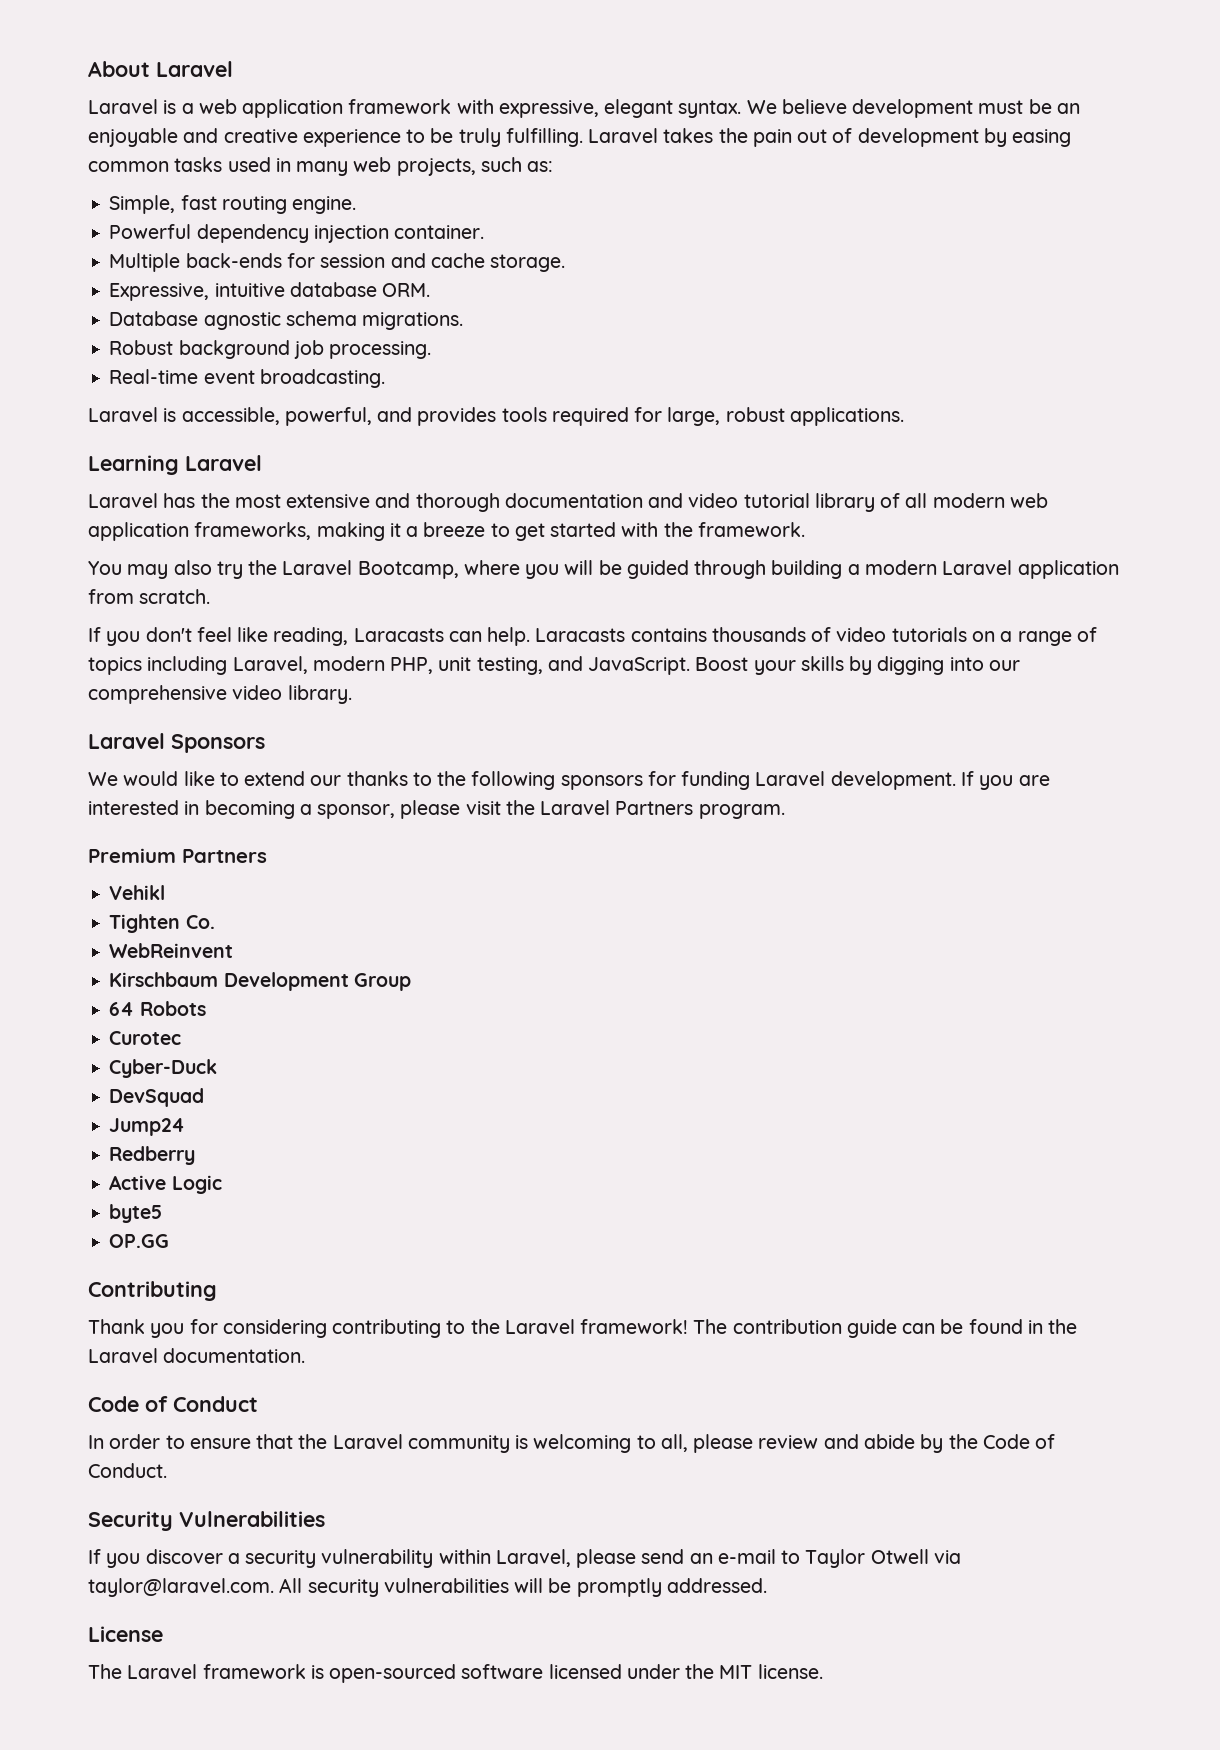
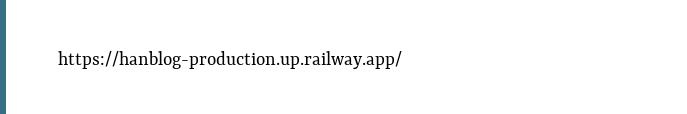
[88,61,233,77] [88,99,1080,118] [88,128,1072,147] [88,157,554,176] [109,195,357,214] [109,224,485,243] [109,253,566,272] [109,282,431,301] [109,311,464,330] [109,340,432,359] [109,369,385,388] [88,407,904,426] [88,455,262,475] [88,493,1048,512] [88,522,805,541] [88,560,1119,579] [88,589,211,604] [88,627,1097,646] [88,656,1020,675] [88,685,352,704] [88,733,265,753] [88,771,1050,790] [88,800,785,819] [88,848,267,863] [109,885,166,900] [109,914,215,933] [109,943,234,958] [109,972,411,991] [109,1001,206,1016] [109,1031,182,1045] [109,1059,218,1078] [109,1088,205,1107] [109,1118,186,1136] [109,1146,196,1165] [109,1175,222,1194] [109,1204,163,1223] [109,1234,170,1248] [88,1281,217,1301] [88,1319,1078,1338] [88,1348,306,1363] [88,1396,258,1412] [88,1434,1056,1453] [88,1463,167,1478] [88,1511,325,1531] [88,1549,961,1568] [88,1578,767,1597] [88,1626,163,1642] [88,1664,823,1683] About Laravel // Laravel is a web application framework with expressive, elegant syntax. We believe development must be an enjoyable and creative experience to be truly fulfilling. Laravel takes the pain out of development by easing common tasks used in many web projects, such as: // Simple, fast routing engine. // Powerful dependency injection container. // Multiple back-ends for session and cache storage. // Expressive, intuitive database ORM. // Database agnostic schema migrations. // Robust background job processing. // Real-time event broadcasting. // Laravel is accessible, powerful, and provides tools required for large, robust applications. // Learning Laravel // Laravel has the most extensive and thorough documentation and video tutorial library of all modern web application frameworks, making it a breeze to get started with the framework. // You may also try the Laravel Bootcamp, where you will be guided through building a modern Laravel application from scratch. // If you don't feel like reading, Laracasts can help. Laracasts contains thousands of video tutorials on a range of topics including Laravel, modern PHP, unit testing, and JavaScript. Boost your skills by digging into our comprehensive video library. // Laravel Sponsors // We would like to extend our thanks to the following sponsors for funding Laravel development. If you are interested in becoming a sponsor, please visit the Laravel Partners program. // Premium Partners // Vehikl // Tighten Co. // WebReinvent // Kirschbaum Development Group // 64 Robots // Curotec // Cyber-Duck // DevSquad // Jump24 // Redberry // Active Logic // byte5 // OP.GG // Contributing // Thank you for considering contributing to the Laravel framework! The contribution guide can be found in the Laravel documentation. // Code of Conduct // In order to ensure that the Laravel community is welcoming to all, please review and abide by the Code of Conduct. // Security Vulnerabilities // If you discover a security vulnerability within Laravel, please send an e-mail to Taylor Otwell via taylor@laravel.com. All security vulnerabilities will be promptly addressed. // License // The Laravel framework is open-sourced software licensed under the MIT license. -> [58,51,402,69] https://hanblog-production.up.railway.app/

